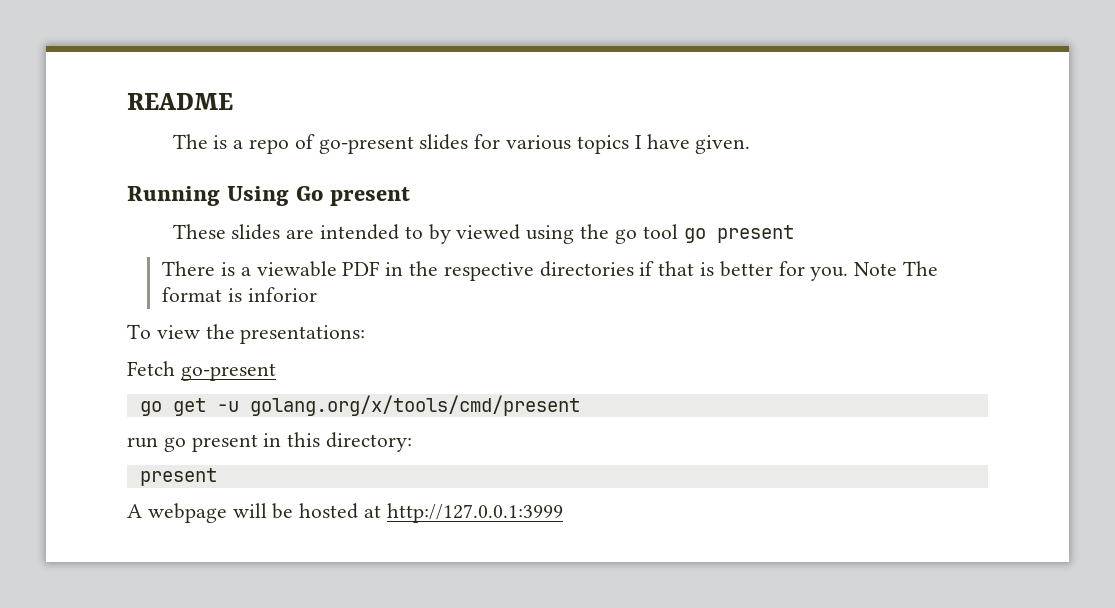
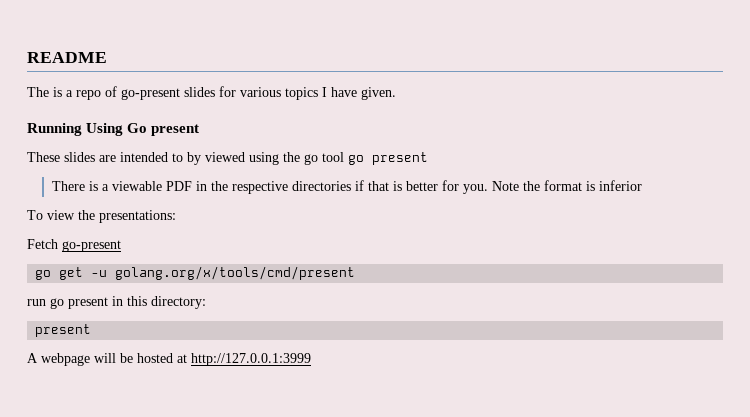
[903,261,939,276] The -> [523,181,541,191] the
[247,287,317,302] inforior -> [599,180,643,191] inferior

